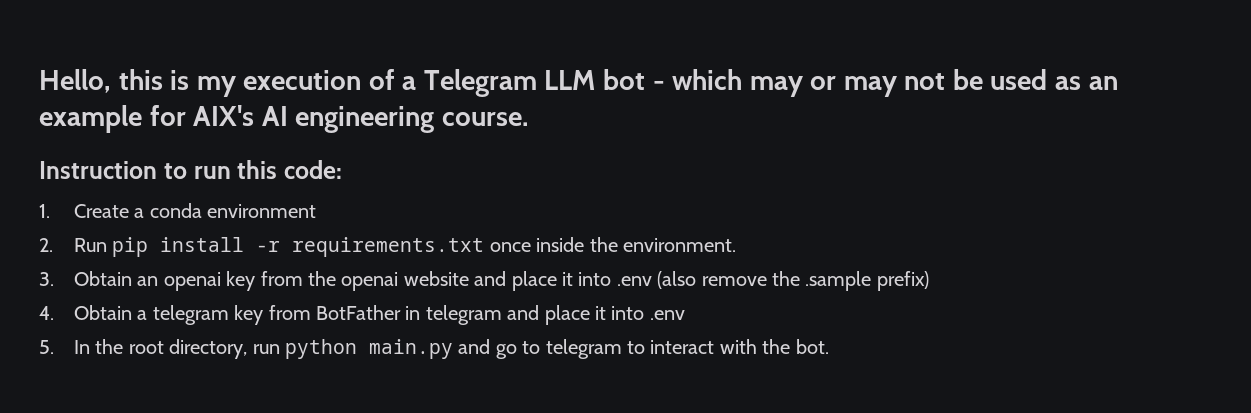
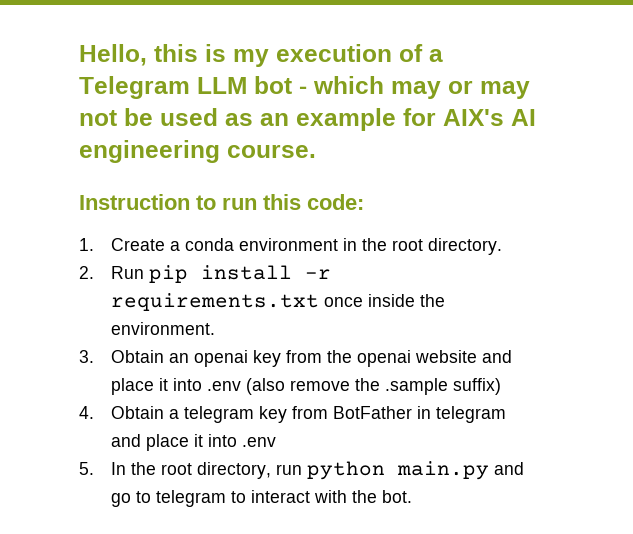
(317, 211) none -> [342,238,502,255] in the root directory.
[876,271,929,291] prefix) -> [452,378,501,395] suffix)

